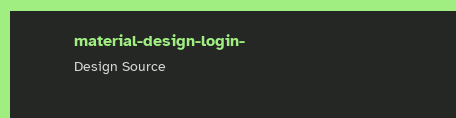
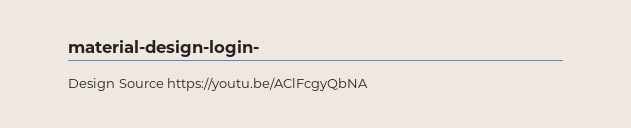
(166, 66) none -> [167,77,369,91] https://youtu.be/AClFcgyQbNA

